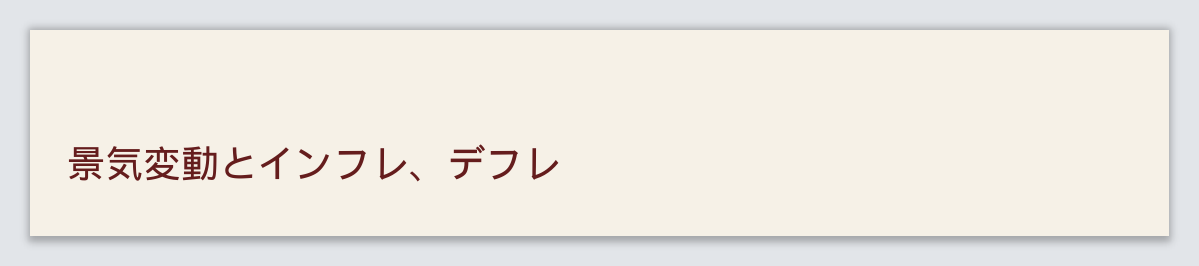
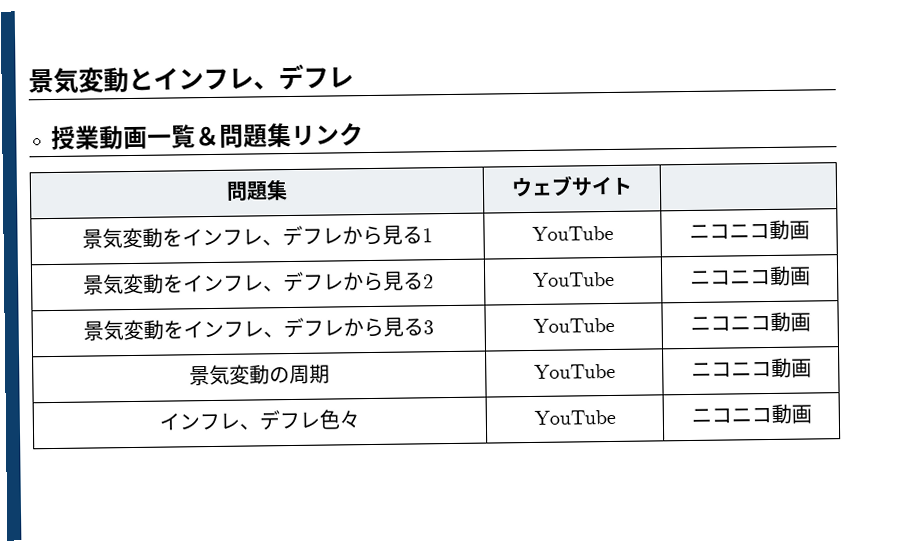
(561, 164) none -> [51,122,364,150] [226,180,288,201] [511,175,633,198] [82,225,434,249] [531,225,614,241] [688,219,810,240] [83,271,435,295] [532,271,615,287] [689,265,811,286] [83,317,435,341] [532,317,615,333] [689,311,811,332] [189,364,331,386] [533,363,616,379] [690,357,812,378] [159,409,361,431] [533,409,616,425] [690,403,812,424] // 授業動画一覧＆問題集リンク // 問題集 | ウェブサイト | // 景気変動をインフレ、デフレから見る1 | YouTube | ニコニコ動画 // 景気変動をインフレ、デフレから見る2 | YouTube | ニコニコ動画 // 景気変動をインフレ、デフレから見る3 | YouTube | ニコニコ動画 // 景気変動の周期 | YouTube | ニコニコ動画 // インフレ、デフレ色々 | YouTube | ニコニコ動画

